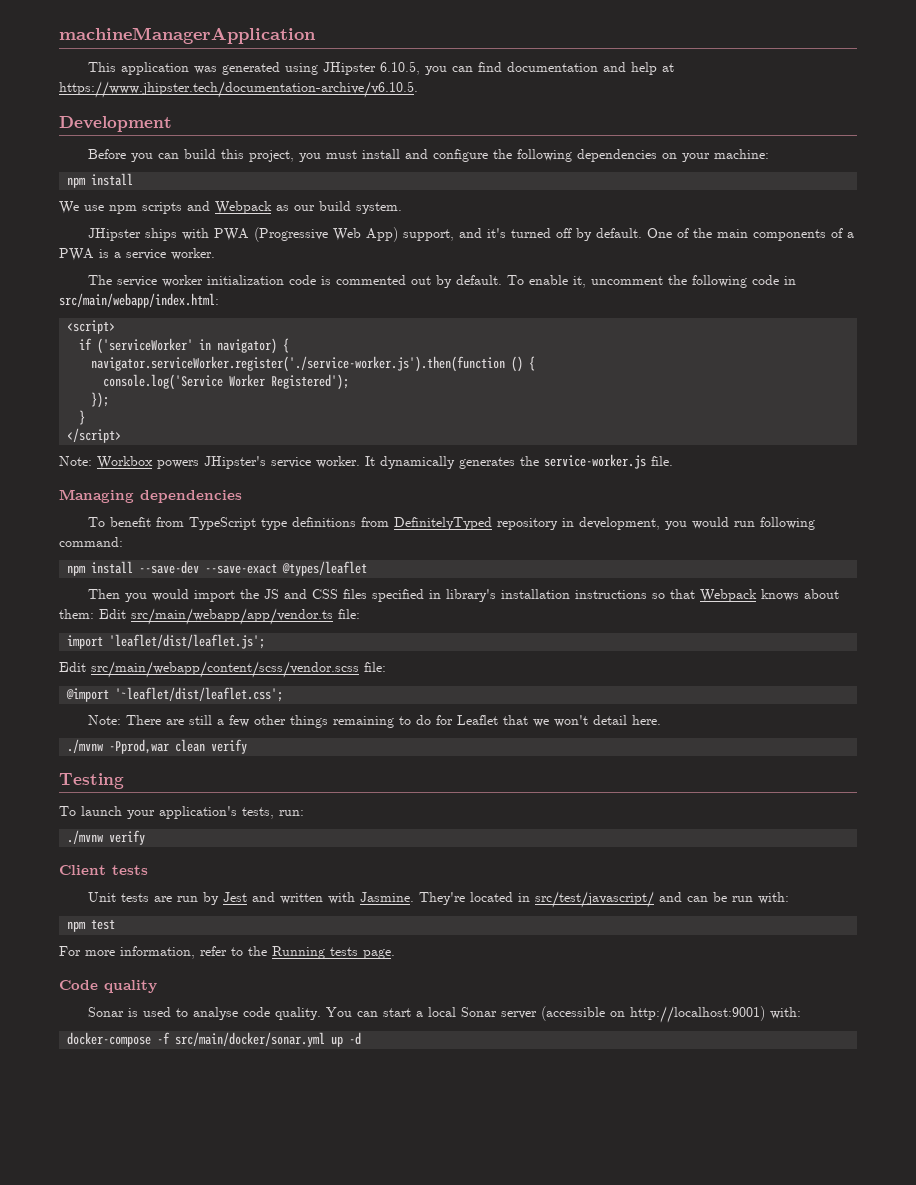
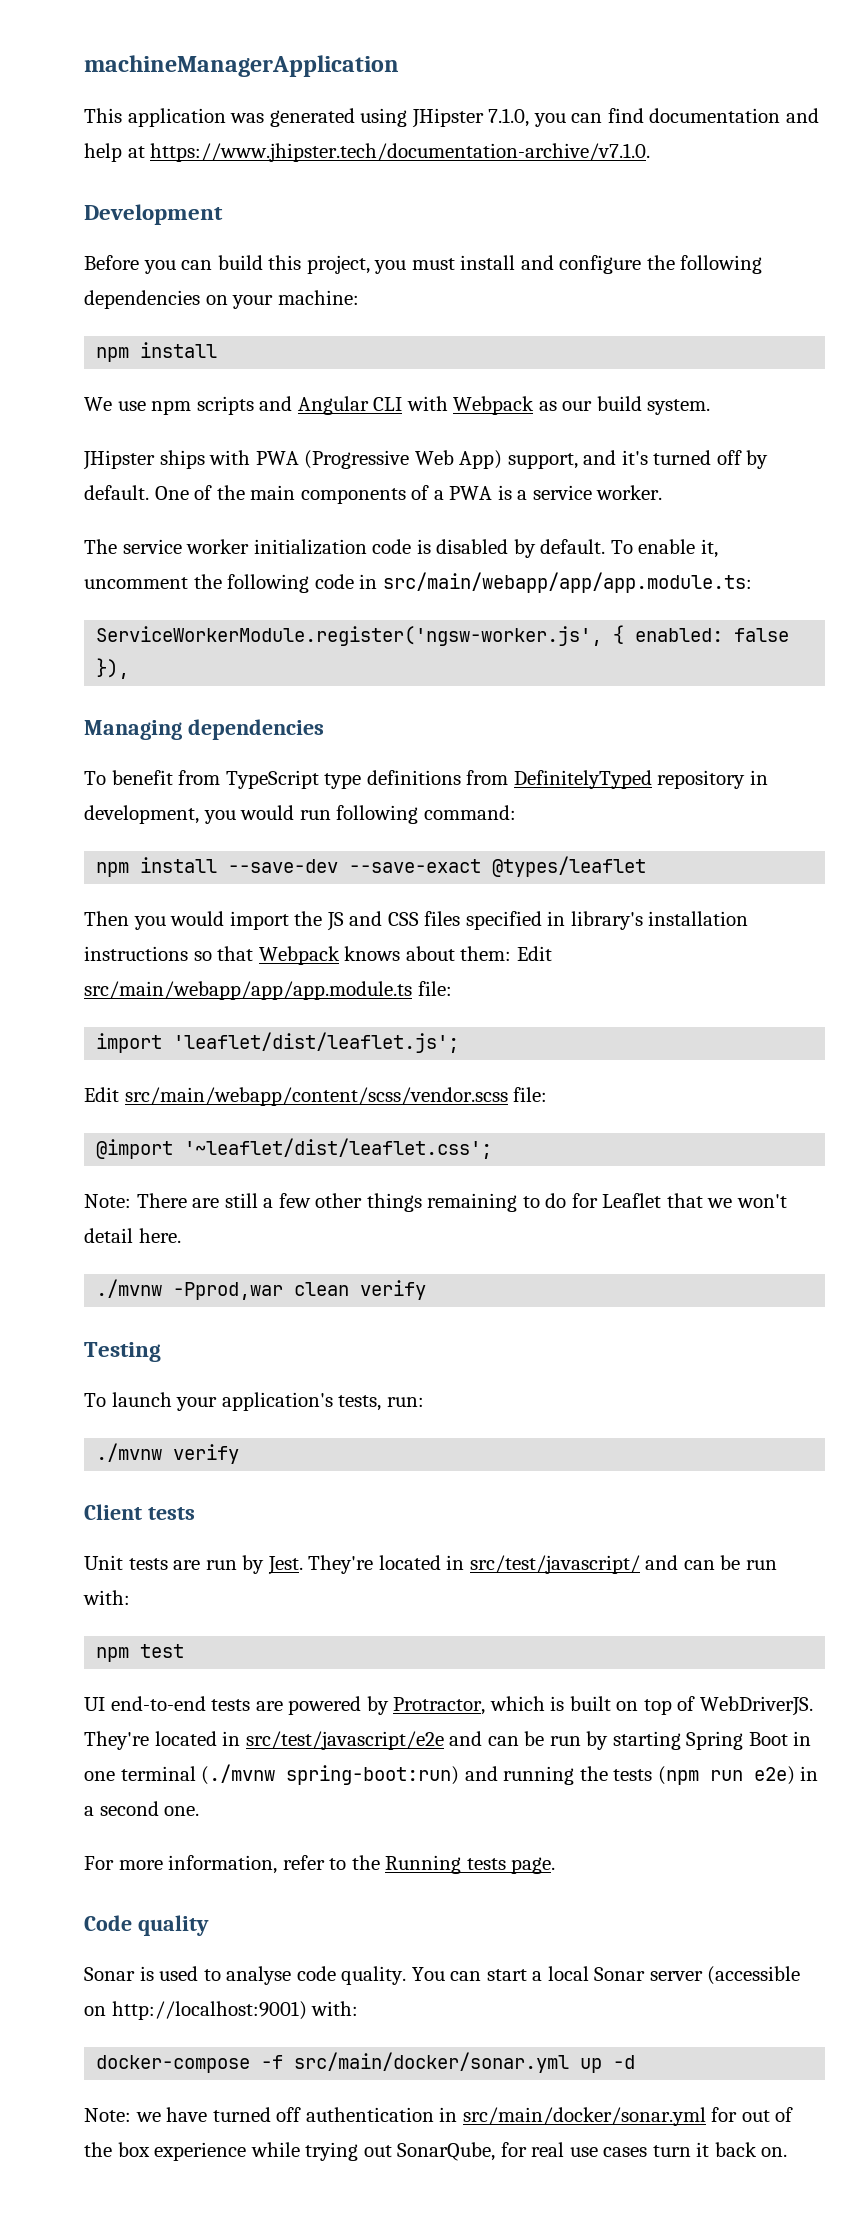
[380,61,421,75] 6.10.5, -> [488,108,530,127] 7.1.0,
[59,81,418,98] https://www.jhipster.tech/documentation-archive/v6.10.5. -> [150,143,651,162] https://www.jhipster.tech/documentation-archive/v7.1.0.
(210, 206) none -> [297,396,448,415] Angular CLI with
[336,275,432,285] commented out -> [436,539,509,554] disabled
[59,293,219,308] [67,320,116,334] [79,338,290,354] [91,356,536,372] [103,374,350,390] [91,392,110,408] [79,410,86,425] [67,428,122,443] [59,454,673,469] src/main/webapp/index.html: // <script> // if ('serviceWorker' in navigator) { // navigator.serviceWorker.register('./service-worker.js').then(function () { // console.log('Service Worker Registered'); // }); // } // </script> // Note: Workbox powers JHipster's service worker. It dynamically generates the service-worker.js file. -> [382,572,752,593] [96,625,790,646] [96,658,130,679] src/main/webapp/app/app.module.ts: // ServiceWorkerModule.register('ngsw-worker.js', { enabled: false }),
[131,608,333,625] src/main/webapp/app/vendor.ts -> [84,981,412,1000] src/main/webapp/app/app.module.ts
[223,892,415,904] Jest and written with Jasmine. -> [267,1556,303,1575] Jest.
(116, 924) none -> [84,1696,813,1716] [84,1731,812,1750] [84,1764,819,1785] [84,1801,200,1816] // UI end-to-end tests are powered by Protractor, which is built on top of WebDriverJS. They're located in src/test/javascript/e2e and can be run by starting Spring Boot in one terminal (./mvnw spring-boot:run) and running the tests (npm run e2e) in a second one.
(362, 1038) none -> [84,2107,794,2126] [84,2142,788,2161] // Note: we have turned off authentication in src/main/docker/sonar.yml for out of the box experience while trying out SonarQube, for real use cases turn it back on.

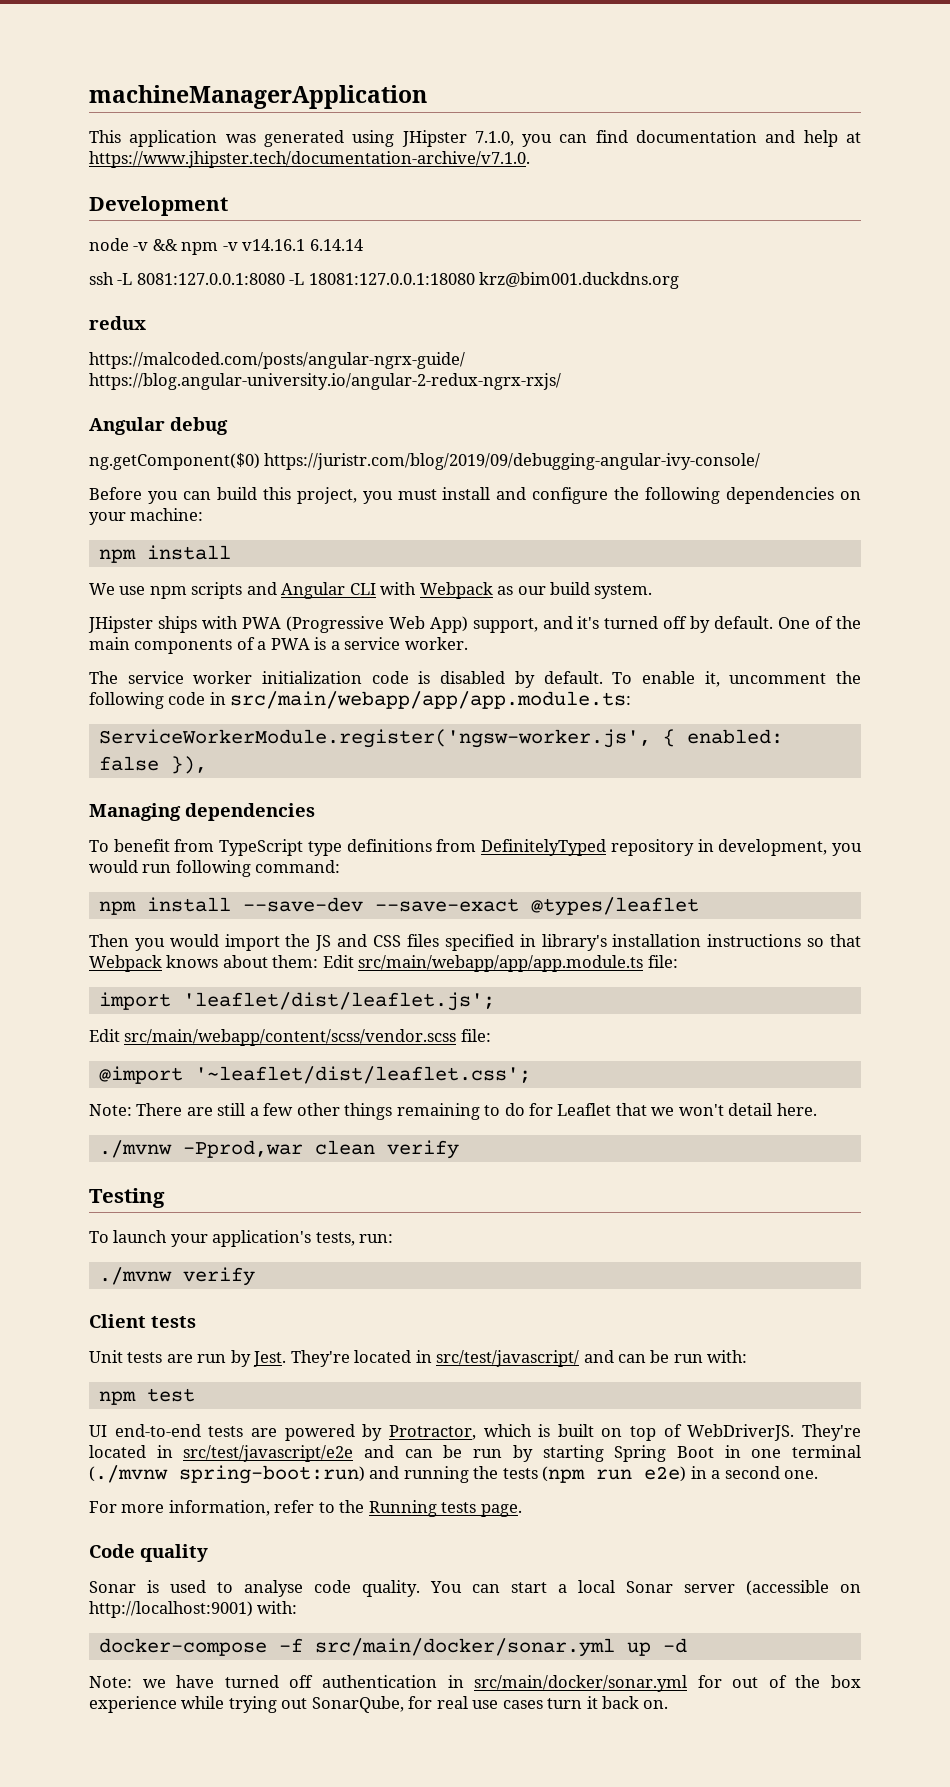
(223, 214) none -> [89,238,363,255] [89,272,680,289] [89,316,146,330] [89,352,465,369] [89,373,561,390] [89,417,228,435] [89,453,761,470] // node -v && npm -v v14.16.1 6.14.14 // ssh -L 8081:127.0.0.1:8080 -L 18081:127.0.0.1:18080 krz@bim001.duckdns.org // redux // https://malcoded.com/posts/angular-ngrx-guide/ https://blog.angular-university.io/angular-2-redux-ngrx-rxjs/ // Angular debug // ng.getComponent($0) https://juristr.com/blog/2019/09/debugging-angular-ivy-console/

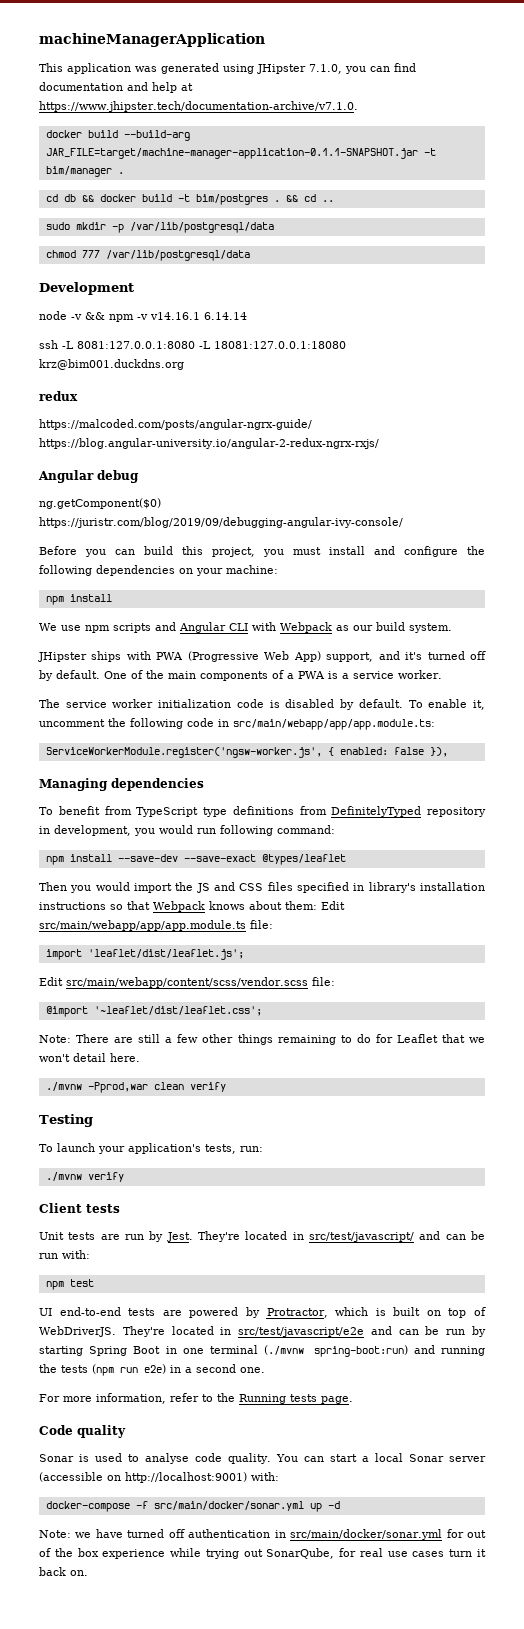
(530, 159) none -> [45,130,190,141] [45,148,436,159] [45,166,124,177] [45,194,334,205] [45,222,274,233] [45,250,250,261] // docker build --build-arg JAR_FILE=target/machine-manager-application-0.1.1-SNAPSHOT.jar -t bim/manager . // cd db && docker build -t bim/postgres . && cd .. // sudo mkdir -p /var/lib/postgresql/data // chmod 777 /var/lib/postgresql/data

